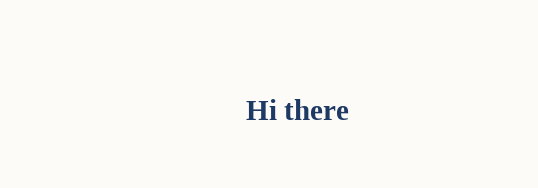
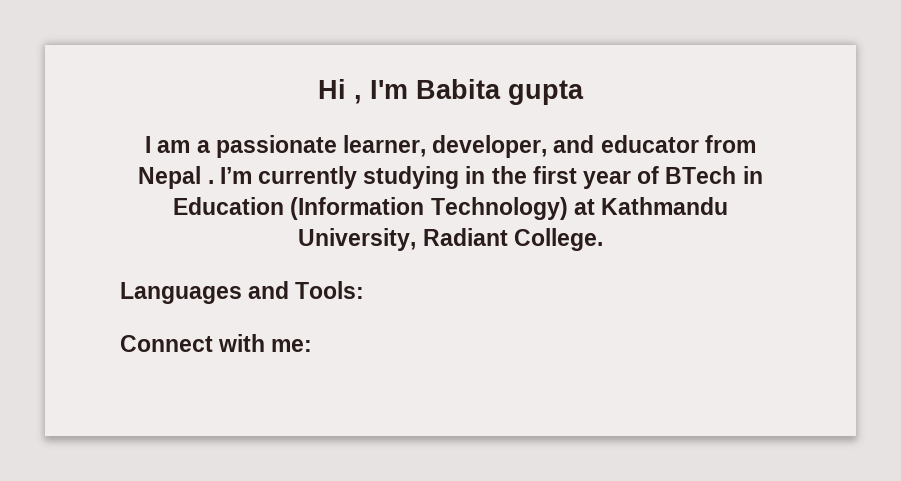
[284,99,350,120] there -> [354,79,584,105] [145,135,756,158] [138,166,763,189] [173,197,728,220] [298,228,603,251] [120,281,365,304] [120,334,313,352] , I'm Babita gupta // I am a passionate learner, developer, and educator from Nepal . I’m currently studying in the first year of BTech in Education (Information Technology) at Kathmandu University, Radiant College. // Languages and Tools: // Connect with me:

